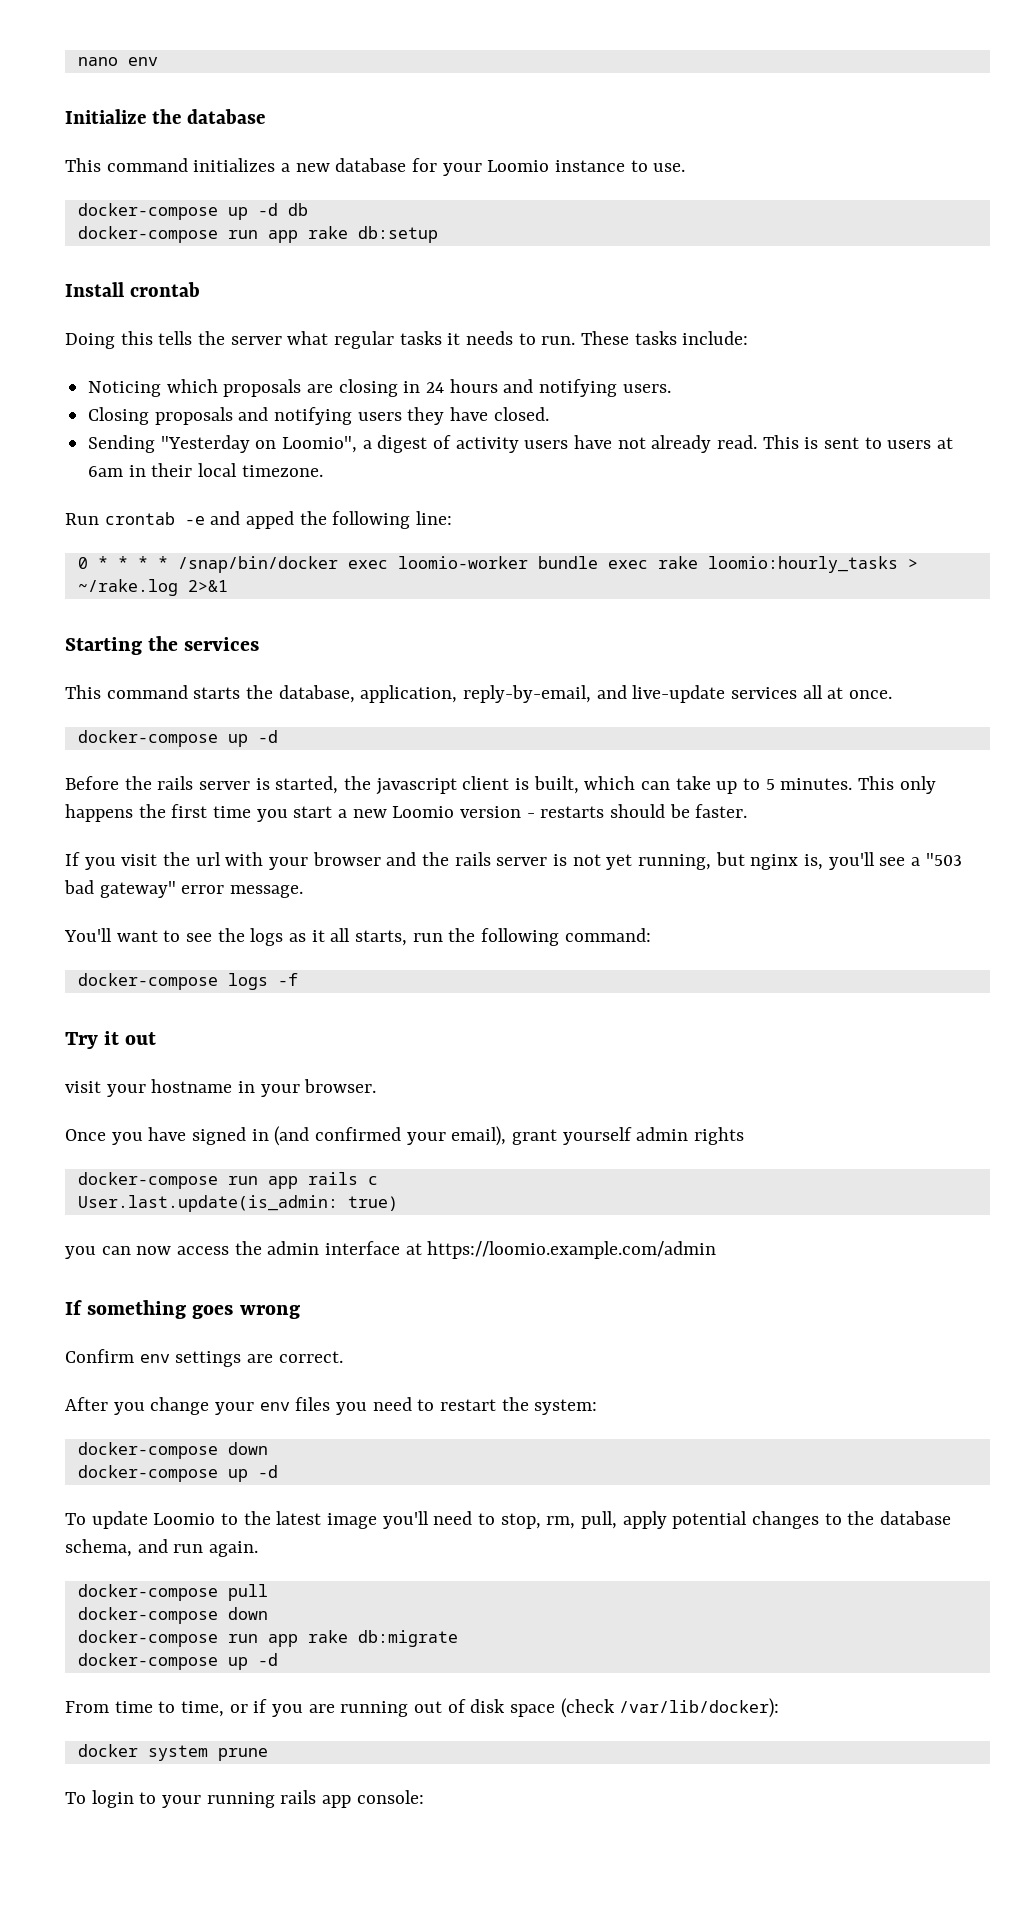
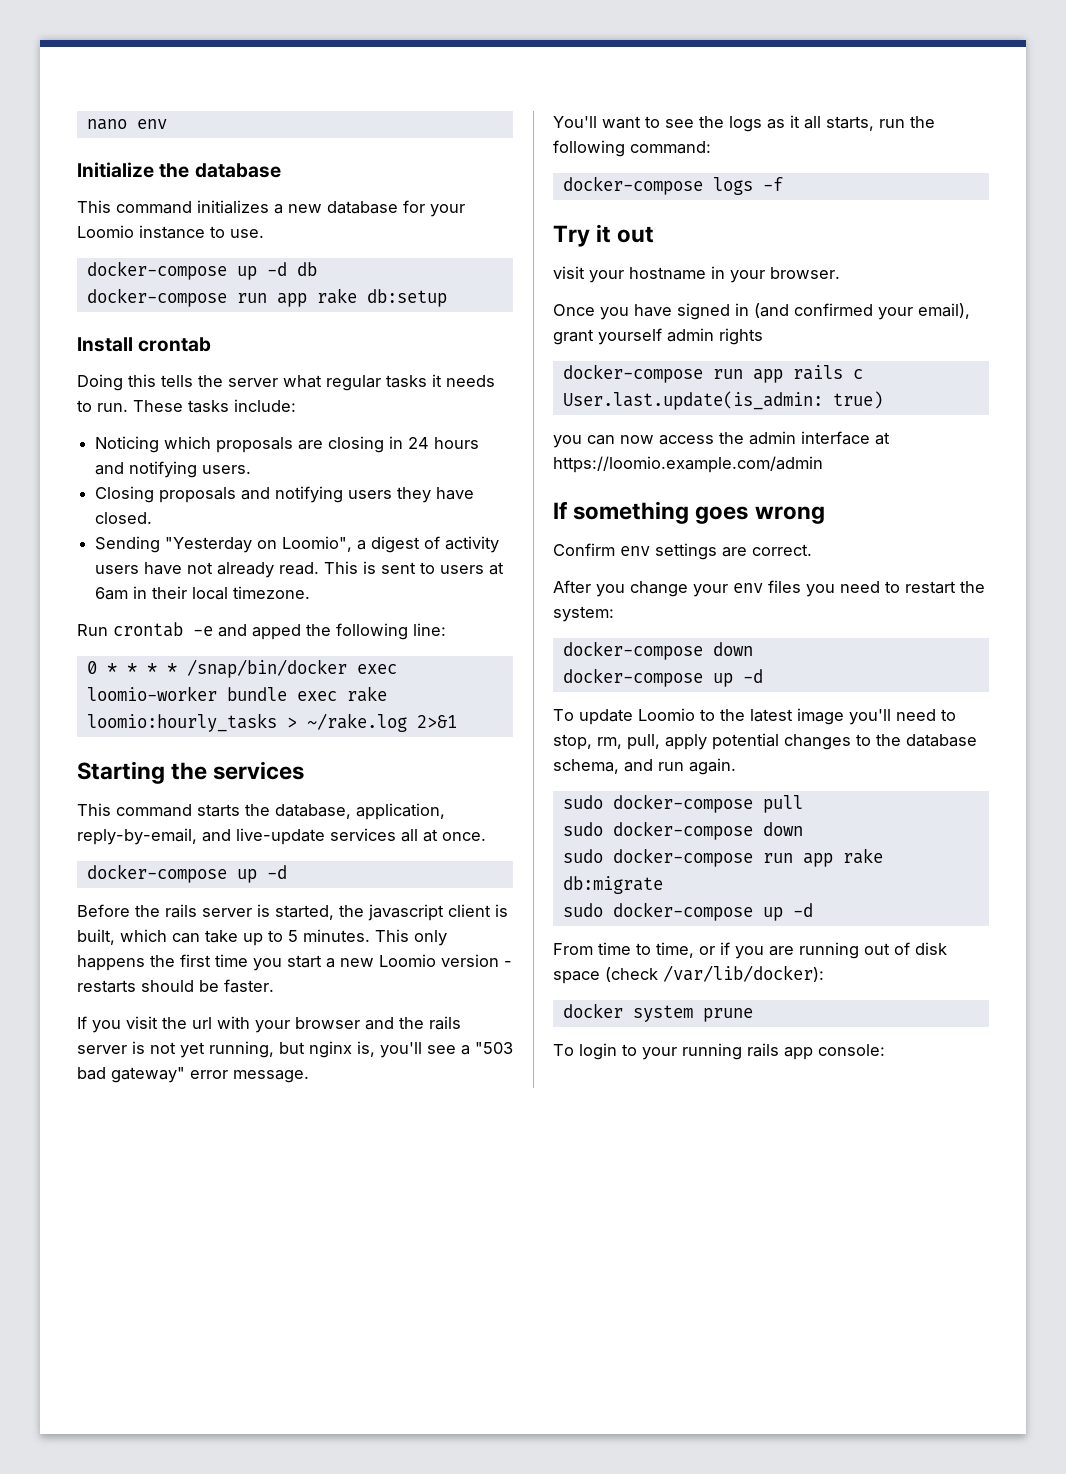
(259, 1549) none -> [562,795,603,809] sudo
[77,1607,268,1624] docker-compose down // -> [562,821,803,840] [562,849,603,863] sudo docker-compose down // sudo
(458, 1638) none -> [562,903,603,917] sudo

